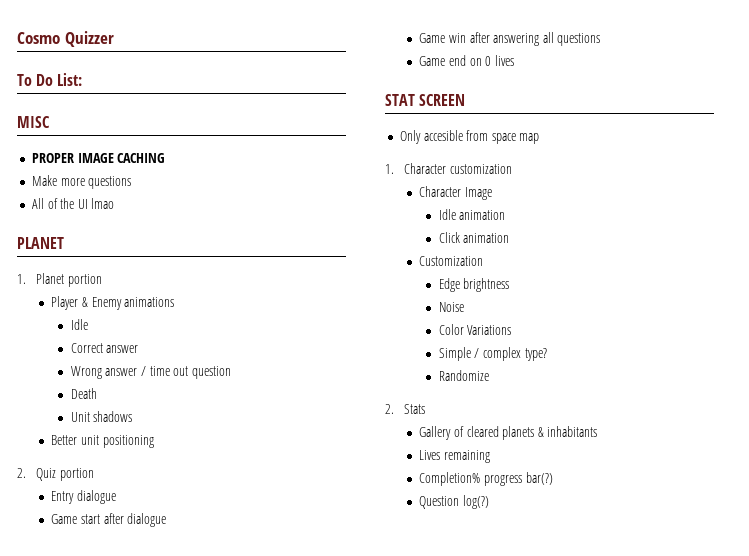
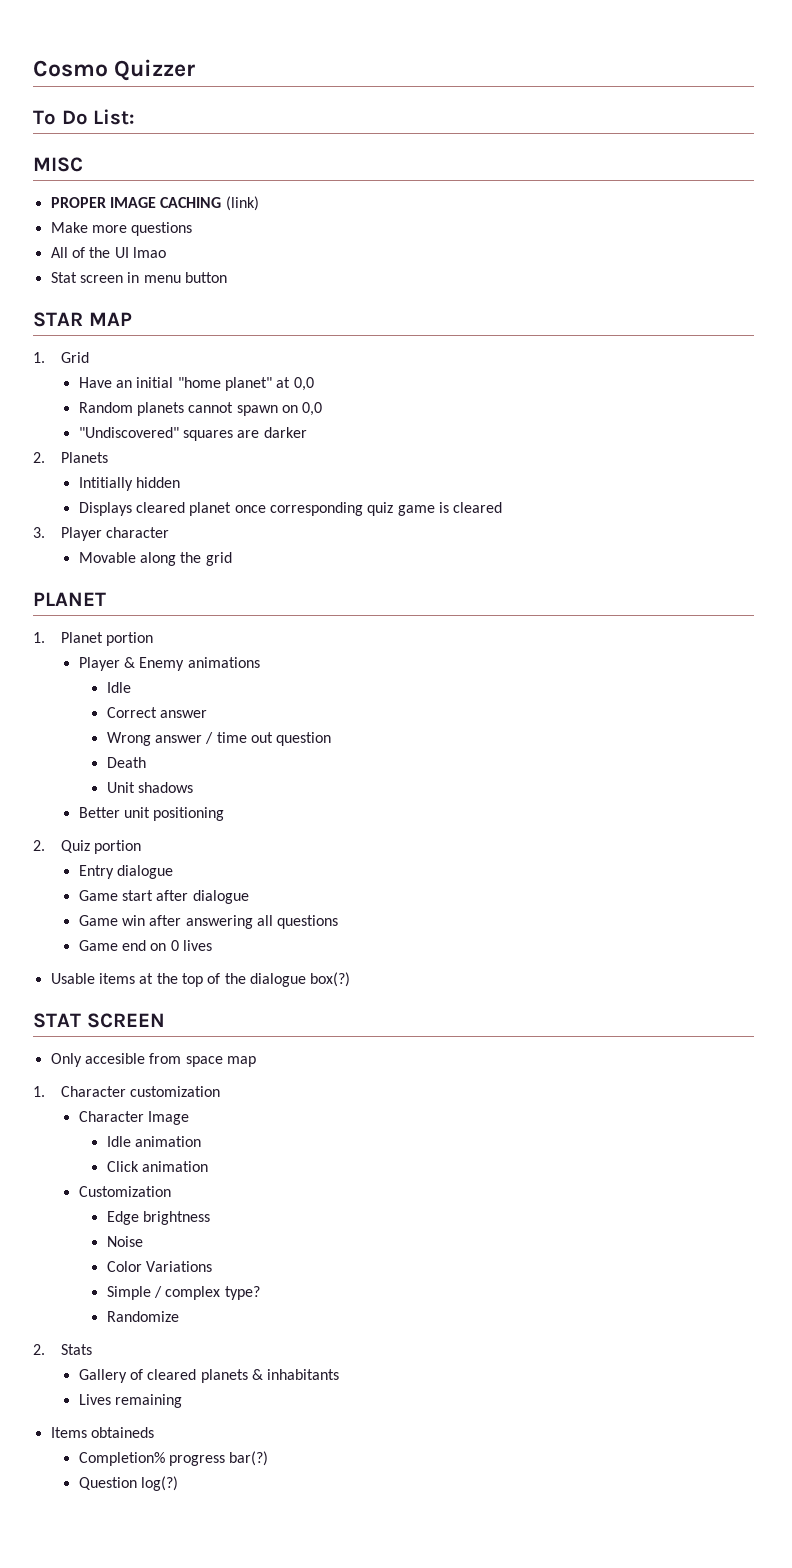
(166, 158) none -> [225,196,259,211] (link)
(115, 203) none -> [50,272,227,283] [33,312,132,327] [33,352,90,363] [78,377,314,391] [78,402,323,416] [78,427,307,441] [33,452,109,463] [78,477,180,491] [78,502,503,516] [33,527,170,541] [78,552,232,566] // Stat screen in menu button // STAR MAP // 1. Grid // Have an initial "home planet" at 0,0 // Random planets cannot spawn on 0,0 // "Undiscovered" squares are darker // 2. Planets // Intitially hidden // Displays cleared planet once corresponding quiz game is cleared // 3. Player character // Movable along the grid
(514, 60) none -> [50,972,351,987] // Usable items at the top of the dialogue box(?)
(490, 456) none -> [50,1427,154,1438] // Items obtaineds

